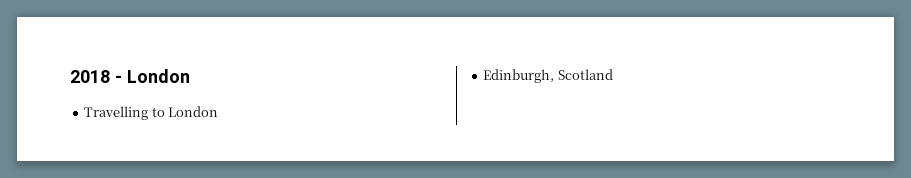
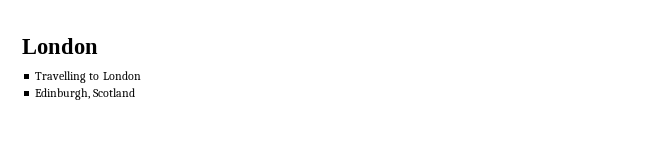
[70,70,122,83] 2018 - -> (22, 46) none

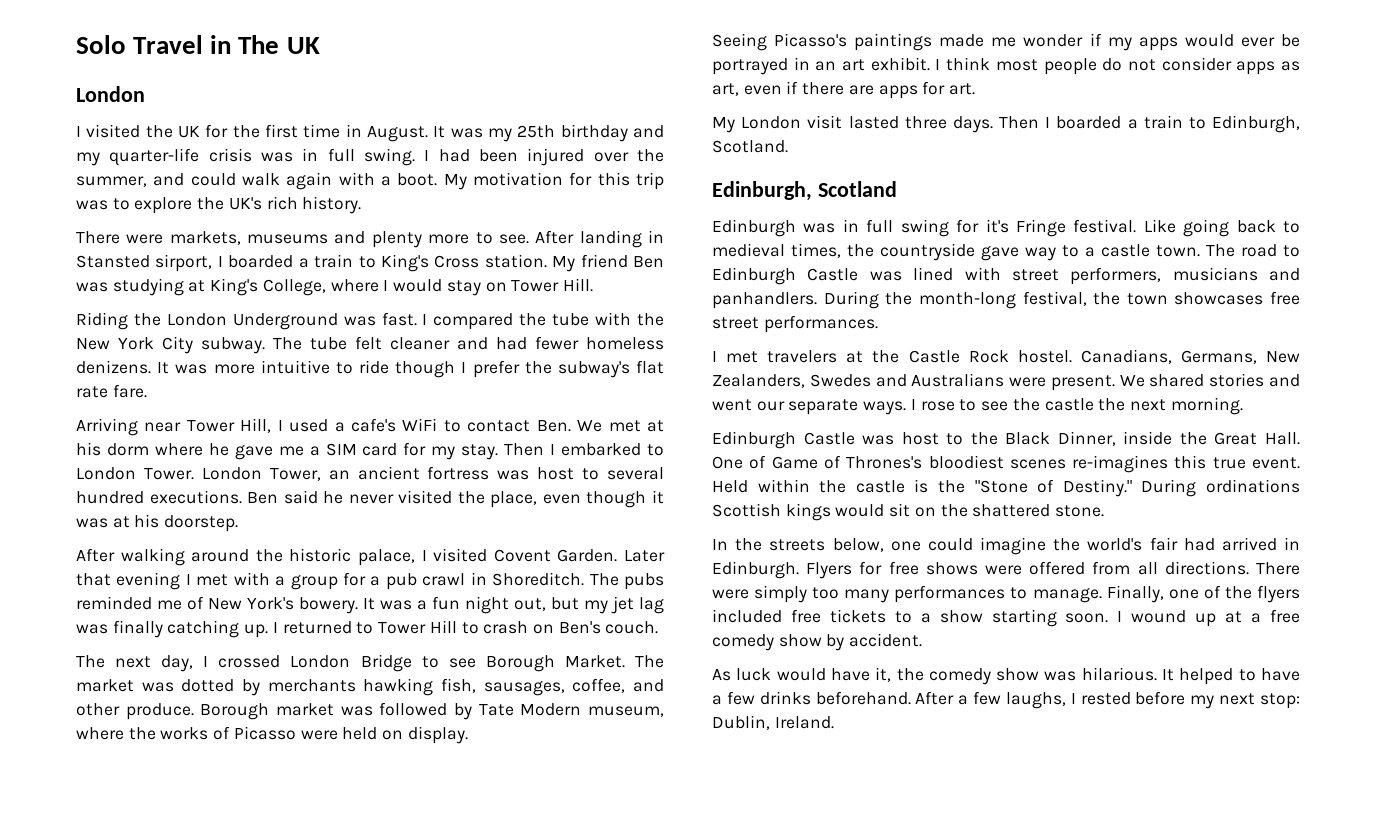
[22,38,98,54] [35,71,141,83] [35,88,136,100] London // Travelling to London // Edinburgh, Scotland -> [76,35,320,54] [76,86,145,102] [76,124,664,142] [76,148,664,166] [76,172,664,190] [76,196,362,214] [76,230,665,248] [76,254,664,272] [76,278,593,296] [76,312,665,330] [76,336,664,354] [76,360,665,378] [76,384,147,398] [76,418,665,436] [76,442,664,460] [76,466,664,481] [76,490,664,508] [76,514,239,532] [76,548,666,566] [76,572,665,590] [76,596,664,614] [76,620,659,638] [76,654,664,672] [76,678,664,696] [76,702,665,720] [76,726,468,744] [712,33,1300,51] [712,57,1300,75] [712,81,976,99] [712,115,1300,133] [712,140,788,153] [712,181,897,201] [712,219,1300,237] [712,243,1300,261] [712,267,1300,285] [712,291,1300,309] [712,315,878,333] [712,349,1300,364] [712,373,1300,391] [712,397,1243,415] [712,431,1300,449] [712,455,1300,473] [712,479,1300,497] [712,503,1105,521] [712,537,1300,555] [712,561,1300,579] [712,585,1300,603] [712,609,1300,627] [712,633,923,651] [712,667,1300,685] [712,691,1300,709] [712,715,834,730] Solo Travel in The UK // London // I visited the UK for the first time in August. It was my 25th birthday and my quarter-life crisis was in full swing. I had been injured over the summer, and could walk again with a boot. My motivation for this trip was to explore the UK's rich history. // There were markets, museums and plenty more to see. After landing in Stansted sirport, I boarded a train to King's Cross station. My friend Ben was studying at King's College, where I would stay on Tower Hill. // Riding the London Underground was fast. I compared the tube with the New York City subway. The tube felt cleaner and had fewer homeless denizens. It was more intuitive to ride though I prefer the subway's flat rate fare. // Arriving near Tower Hill, I used a cafe's WiFi to contact Ben. We met at his dorm where he gave me a SIM card for my stay. Then I embarked to London Tower. London Tower, an ancient fortress was host to several hundred executions. Ben said he never visited the place, even though it was at his doorstep. // After walking around the historic palace, I visited Covent Garden. Later that evening I met with a group for a pub crawl in Shoreditch. The pubs reminded me of New York's bowery. It was a fun night out, but my jet lag was finally catching up. I returned to Tower Hill to crash on Ben's couch. // The next day, I crossed London Bridge to see Borough Market. The market was dotted by merchants hawking fish, sausages, coffee, and other produce. Borough market was followed by Tate Modern museum, where the works of Picasso were held on display. // Seeing Picasso's paintings made me wonder if my apps would ever be portrayed in an art exhibit. I think most people do not consider apps as art, even if there are apps for art. // My London visit lasted three days. Then I boarded a train to Edinburgh, Scotland. // Edinburgh, Scotland // Edinburgh was in full swing for it's Fringe festival. Like going back to medieval times, the countryside gave way to a castle town. The road to Edinburgh Castle was lined with street performers, musicians and panhandlers. During the month-long festival, the town showcases free street performances. // I met travelers at the Castle Rock hostel. Canadians, Germans, New Zealanders, Swedes and Australians were present. We shared stories and went our separate ways. I rose to see the castle the next morning. // Edinburgh Castle was host to the Black Dinner, inside the Great Hall. One of Game of Thrones's bloodiest scenes re-imagines this true event. Held within the castle is the "Stone of Destiny." During ordinations Scottish kings would sit on the shattered stone. // In the streets below, one could imagine the world's fair had arrived in Edinburgh. Flyers for free shows were offered from all directions. There were simply too many performances to manage. Finally, one of the flyers included free tickets to a show starting soon. I wound up at a free comedy show by accident. // As luck would have it, the comedy show was hilarious. It helped to have a few drinks beforehand. After a few laughs, I rested before my next stop: Dublin, Ireland.

